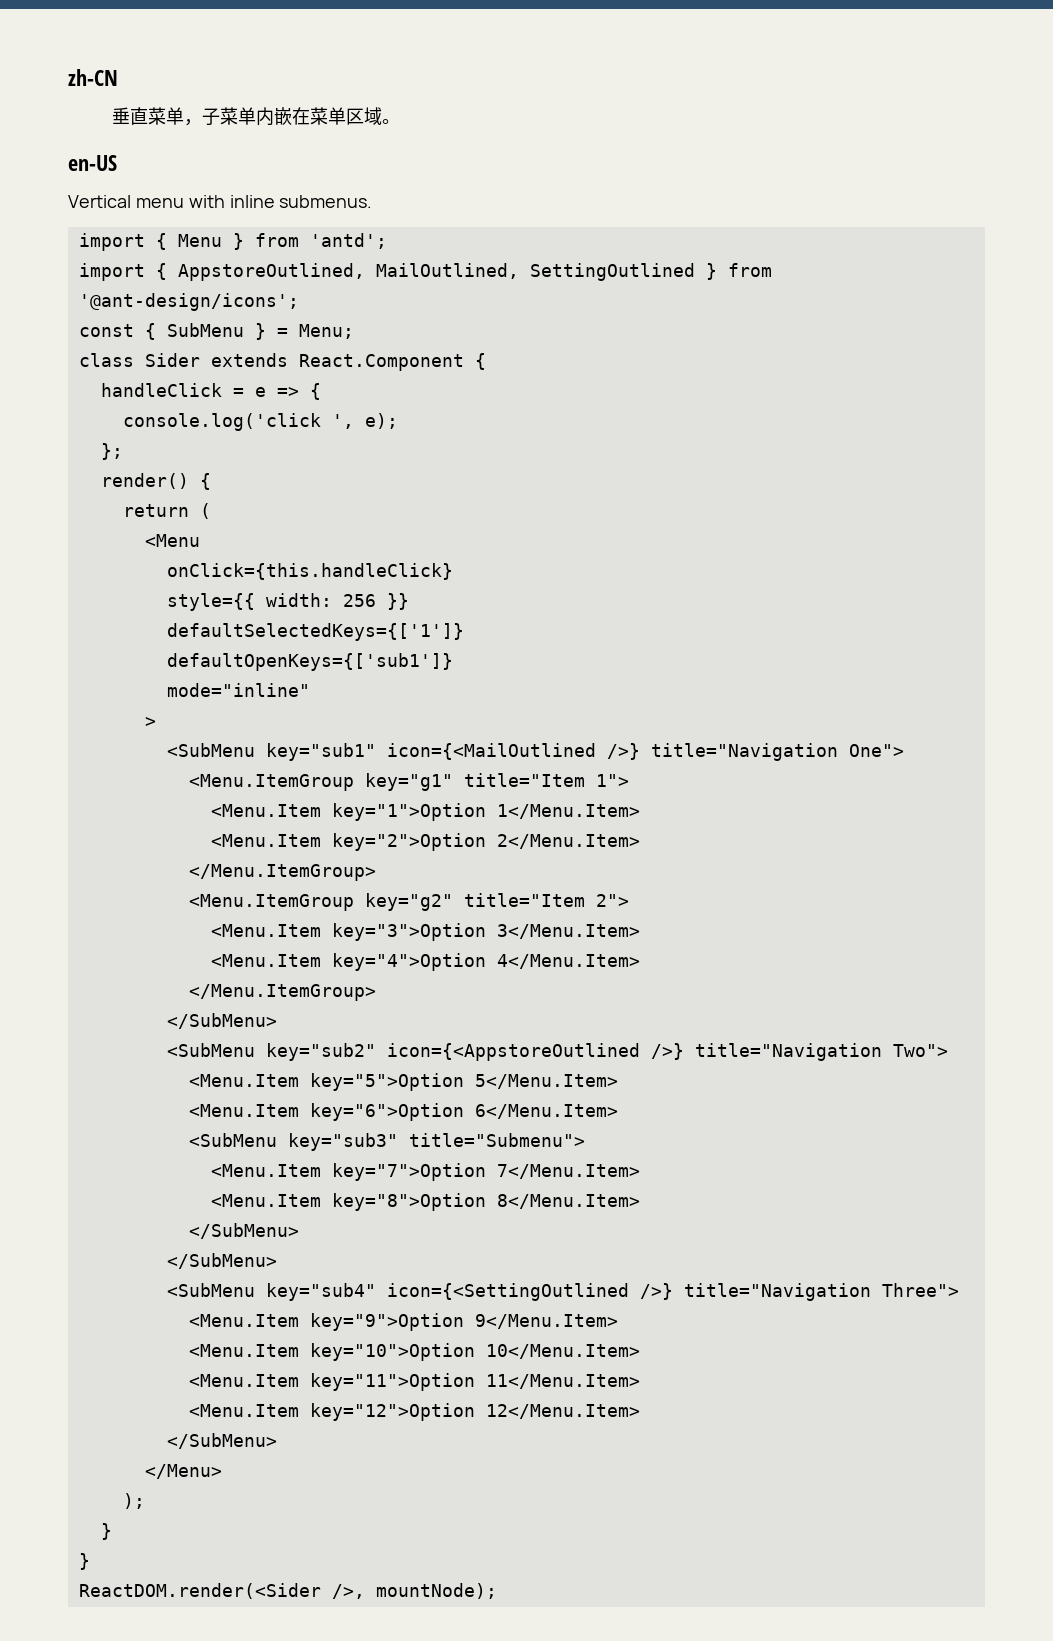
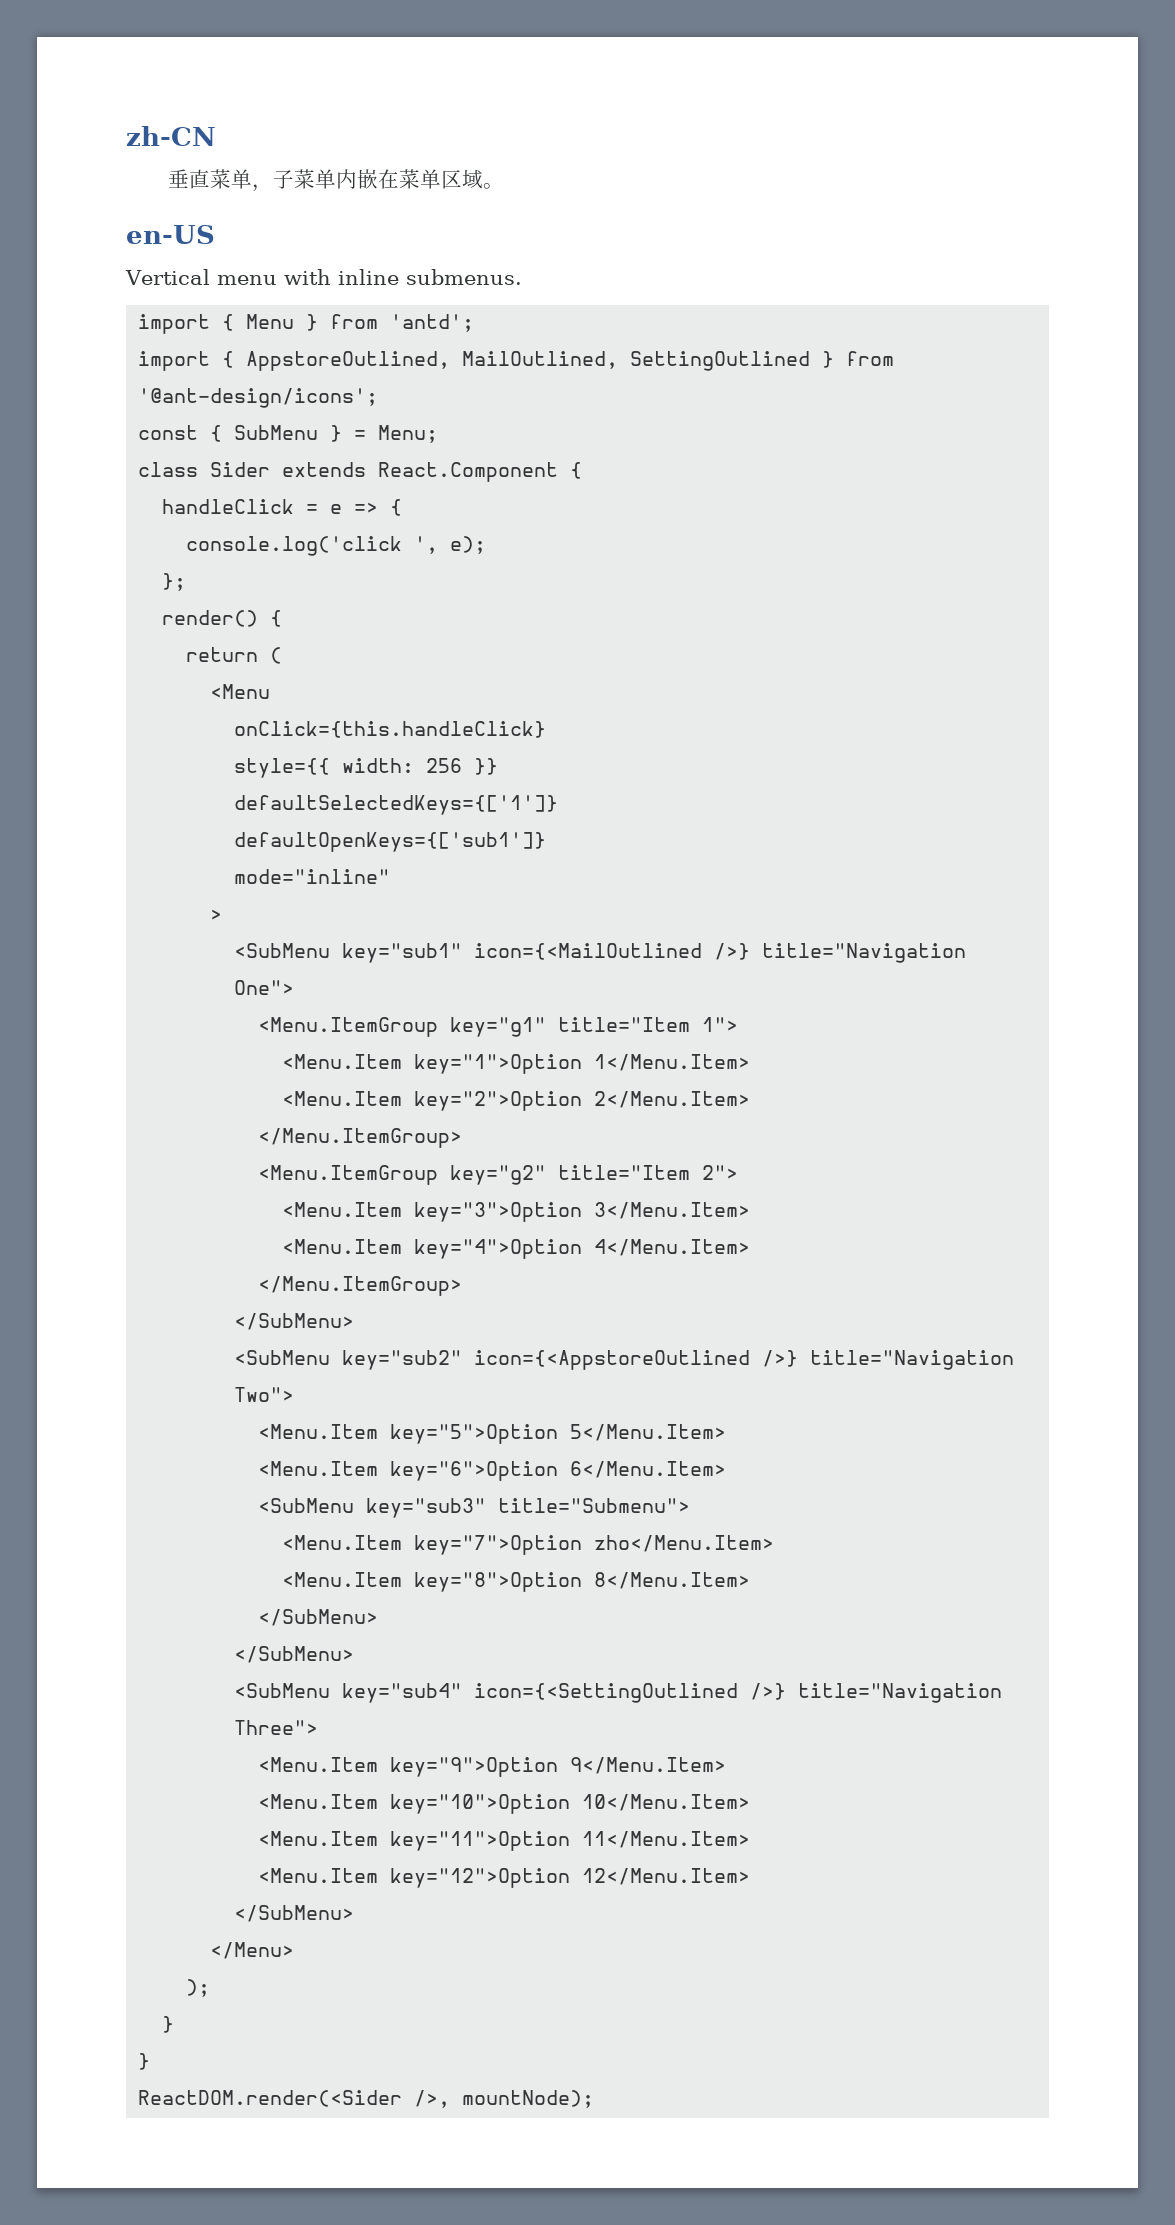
[496,1164,640,1179] 7</Menu.Item> -> [594,1535,775,1552] zho</Menu.Item>

